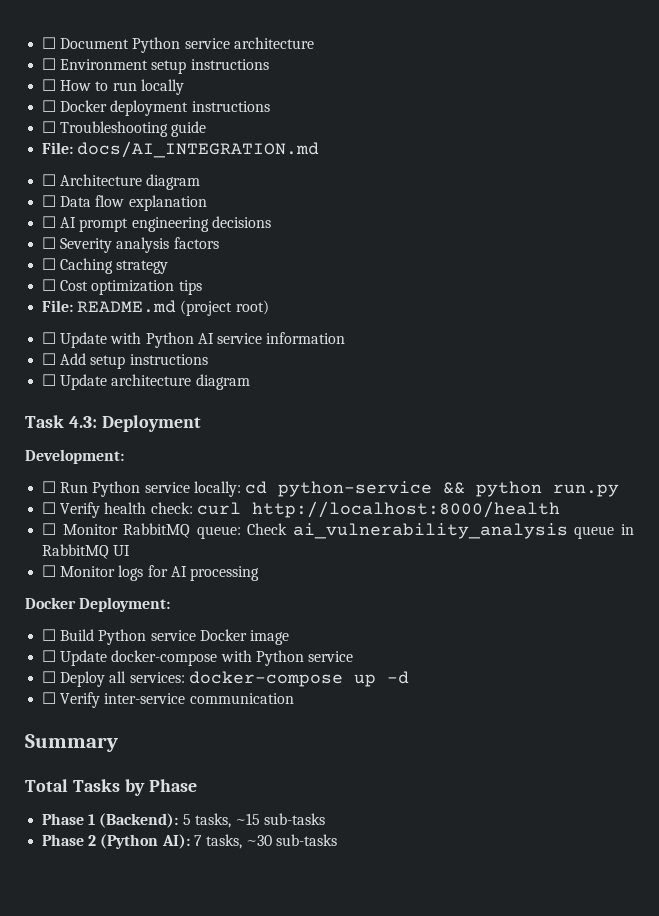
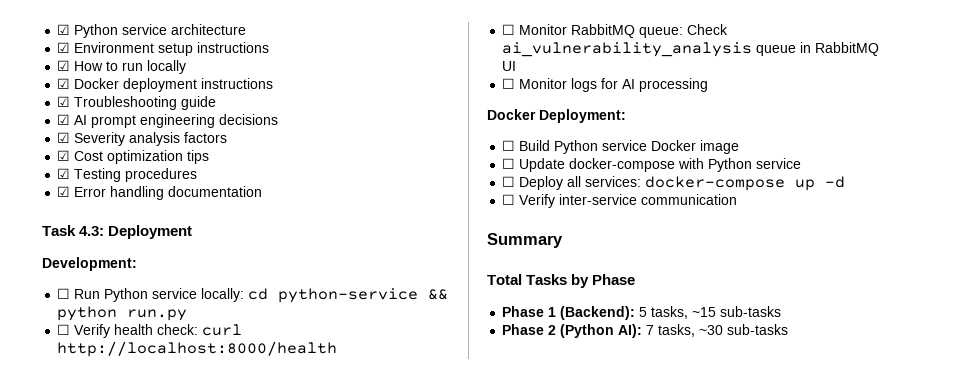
[42,37,130,49] ☐ Document -> [57,24,71,35] ☑
[42,58,57,70] ☐ -> [57,42,71,53] ☑
[42,79,57,91] ☐ -> [57,60,71,71] ☑
[42,100,57,112] ☐ -> [57,78,71,89] ☑
[42,121,57,133] ☐ -> [57,96,71,107] ☑
[42,141,320,158] [42,174,201,190] [42,195,207,211] [42,216,57,228] File: docs/AI_INTEGRATION.md // ☐ Architecture diagram // ☐ Data flow explanation // ☐ -> [57,114,71,125] ☑
[42,237,57,249] ☐ -> [57,132,71,143] ☑
[42,258,169,274] [42,279,57,291] ☐ Caching strategy // ☐ -> [57,150,71,161] ☑
[42,300,269,316] [42,332,346,348] [42,353,208,369] [42,374,250,390] File: README.md (project root) // ☐ Update with Python AI service information // ☐ Add setup instructions // ☐ Update architecture diagram -> [57,168,198,182] [57,186,263,200] ☑ Testing procedures // ☑ Error handling documentation

